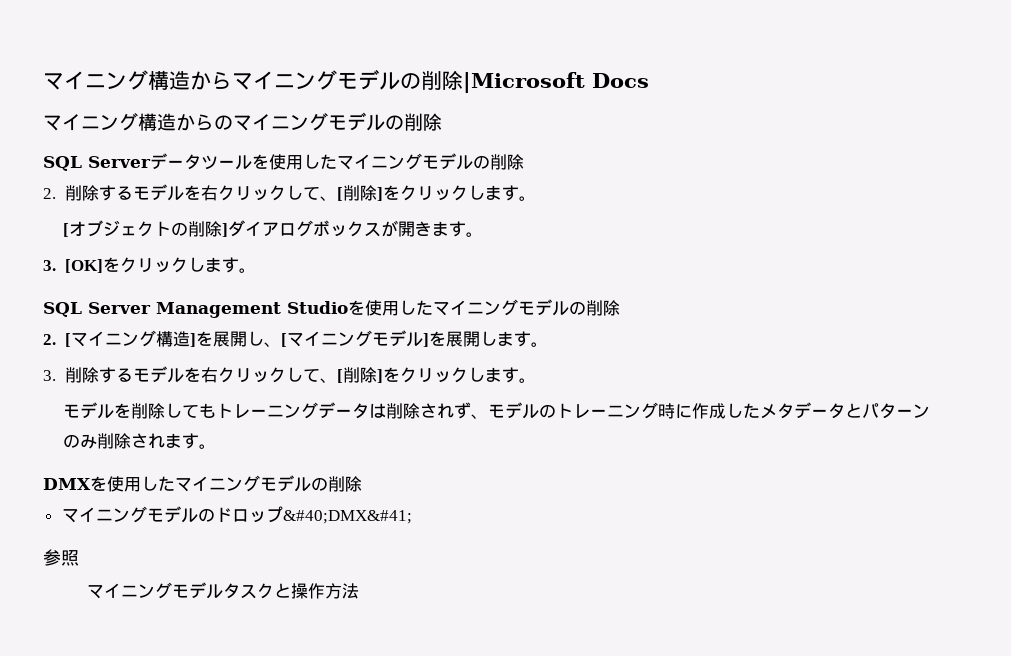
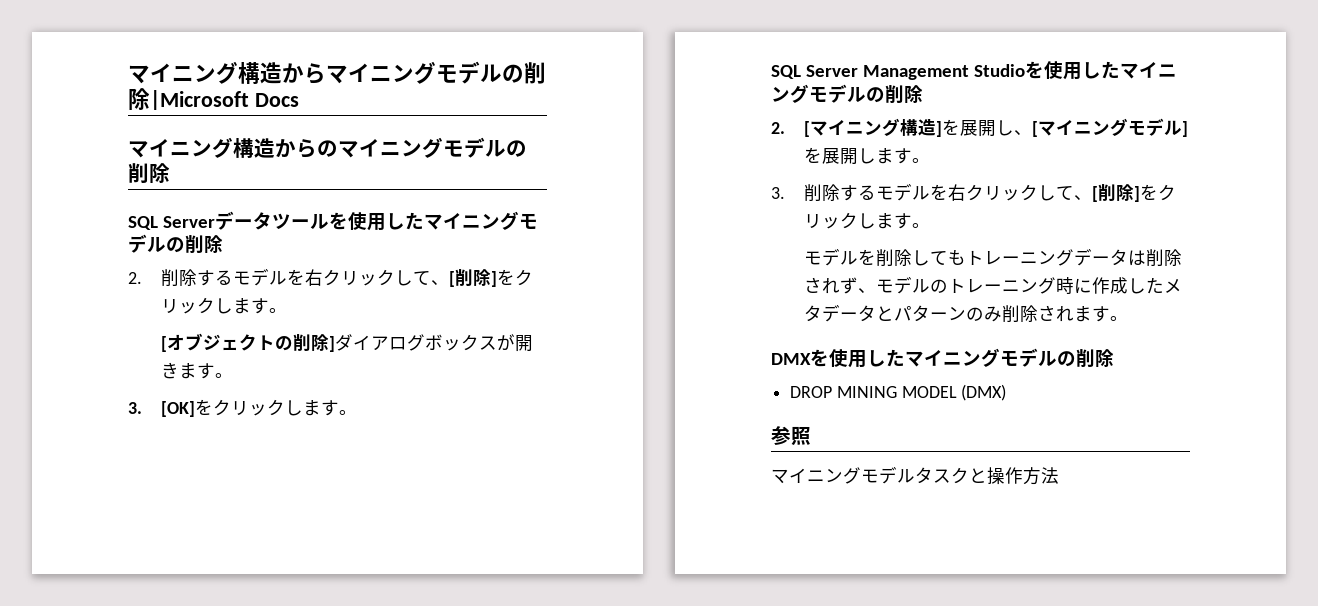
[61,506,412,524] マイニングモデルのドロップ&#40;DMX&#41; -> [790,384,1007,401] DROP MINING MODEL (DMX)

